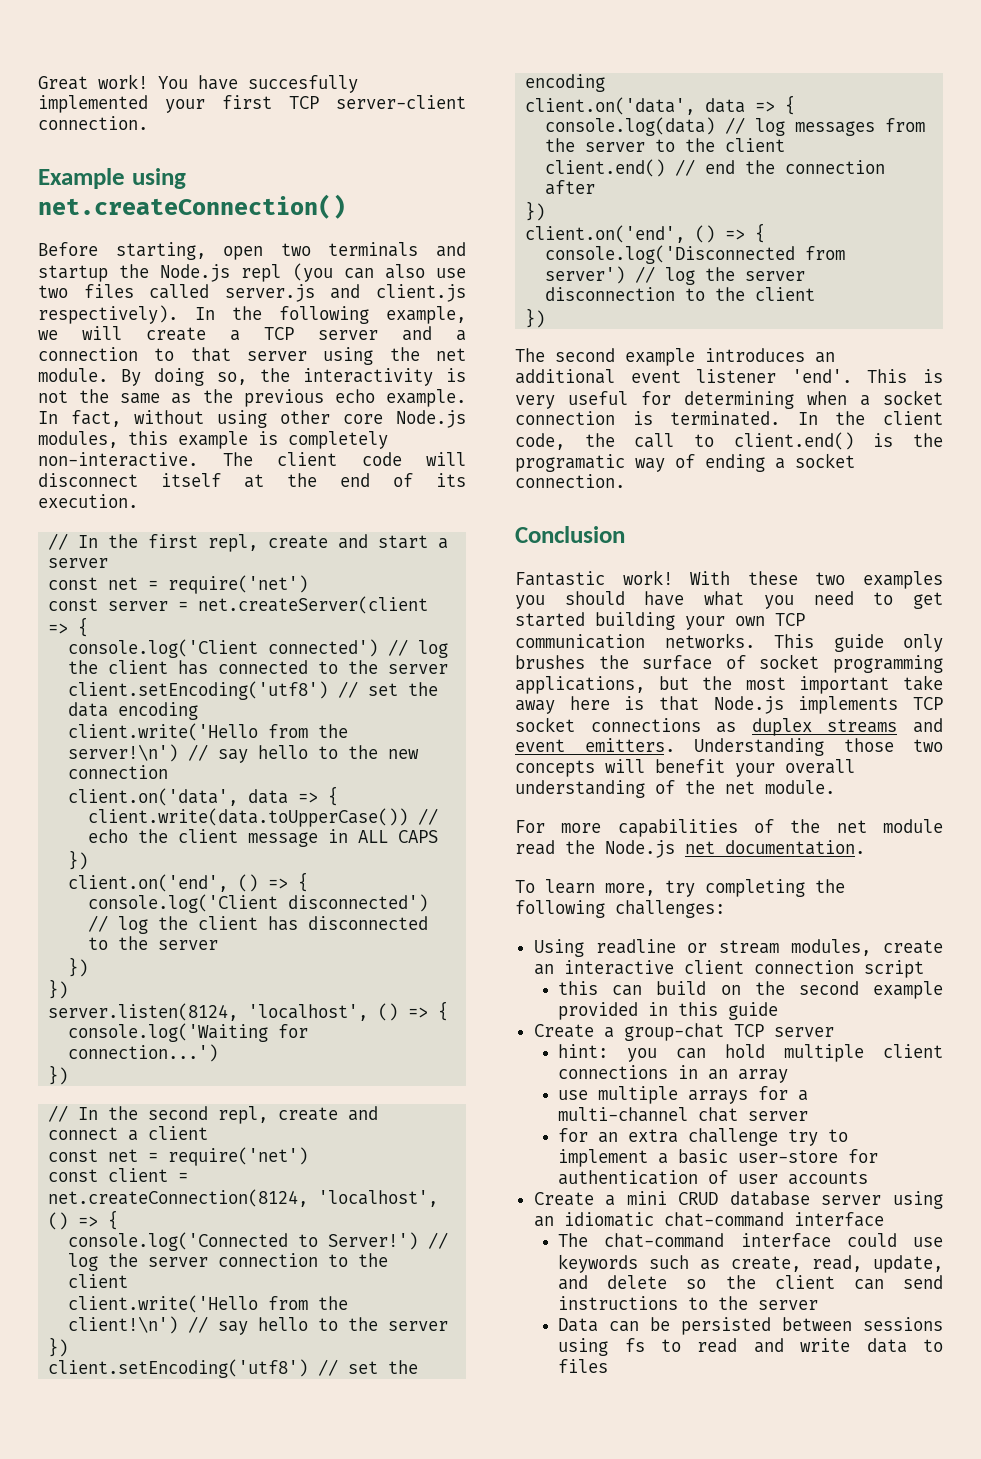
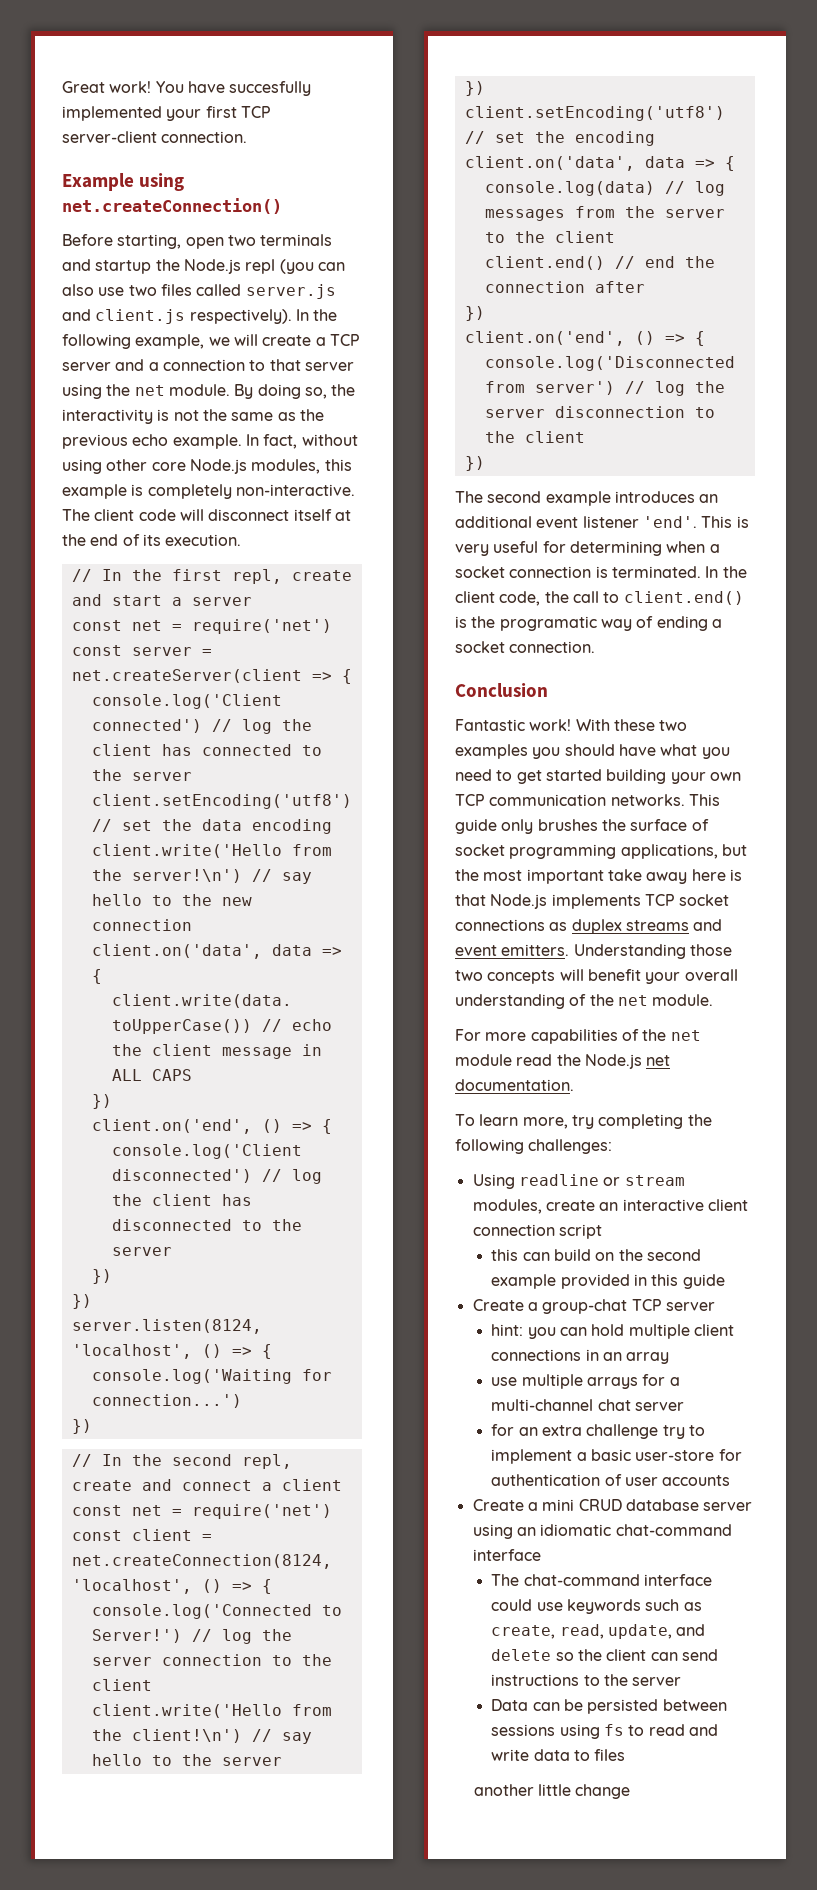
(609, 1366) none -> [473,1784,631,1799] // another little change

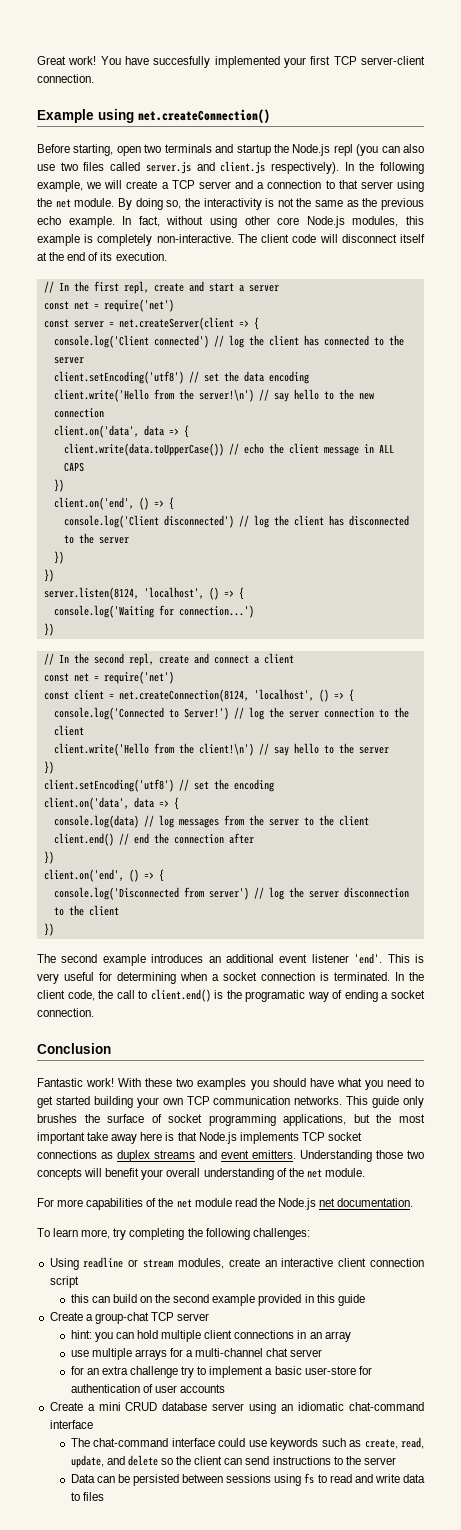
[473,1784,631,1799] // another little change -> (104, 1496) none

